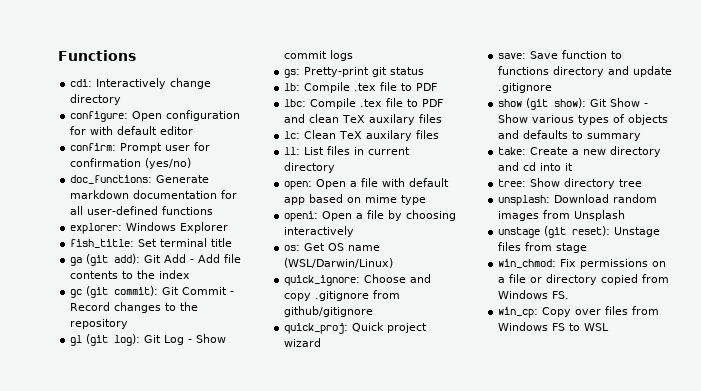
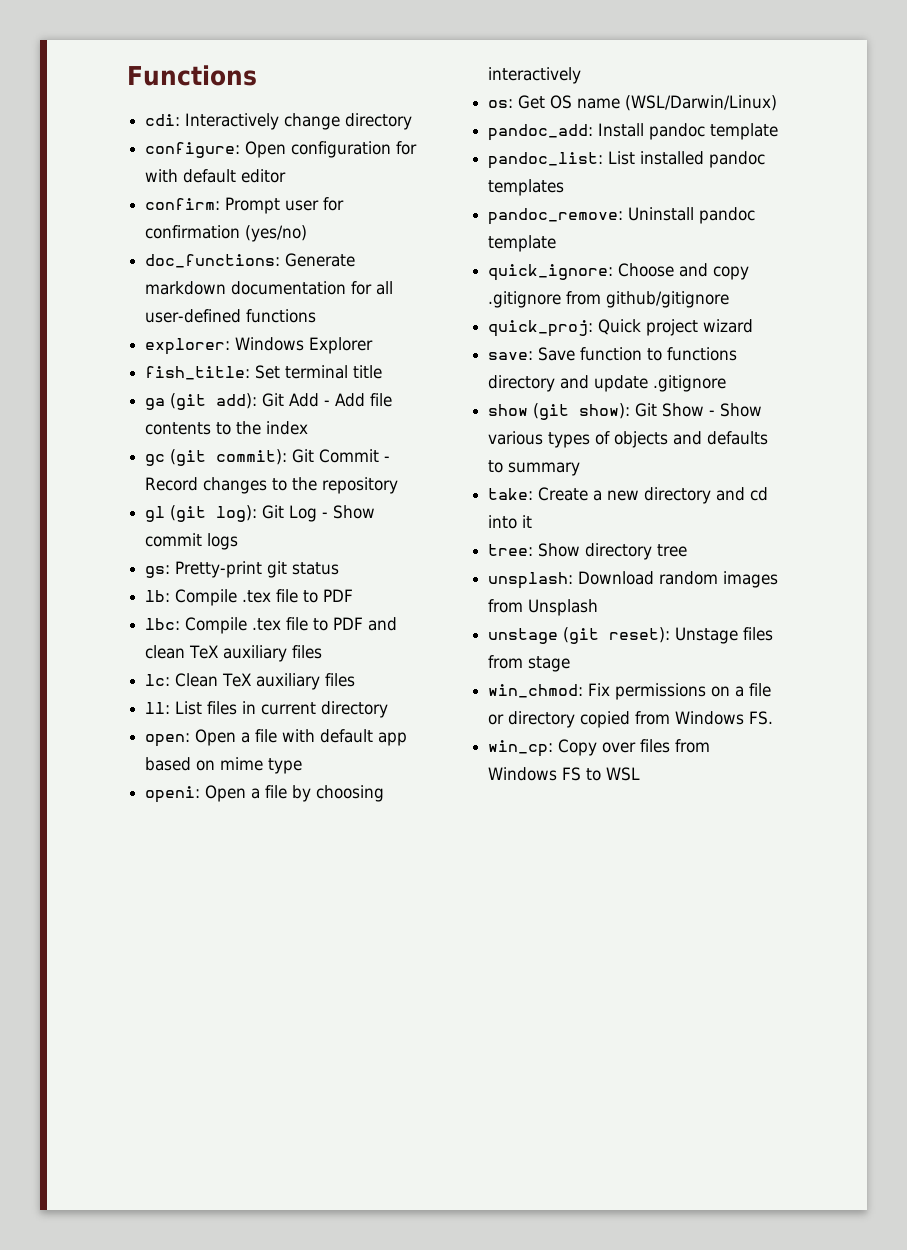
[369,114,416,125] auxilary -> [223,645,288,662] auxiliary
[366,130,413,141] auxilary -> [256,673,321,690] auxiliary
(394, 263) none -> [488,123,779,141] [488,151,766,169] [488,179,565,196] [488,207,756,225] [488,235,557,252] // pandoc_add: Install pandoc template // pandoc_list: List installed pandoc templates // pandoc_remove: Uninstall pandoc template

